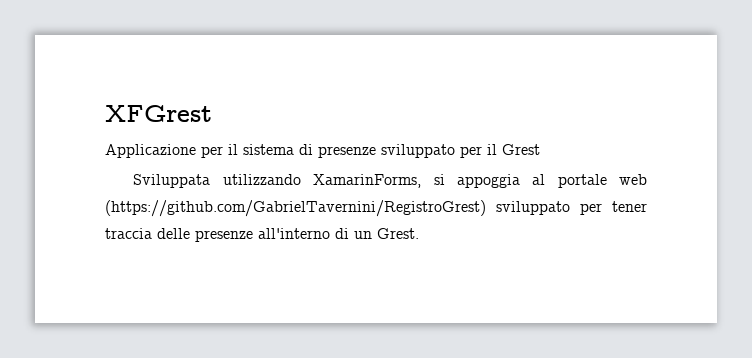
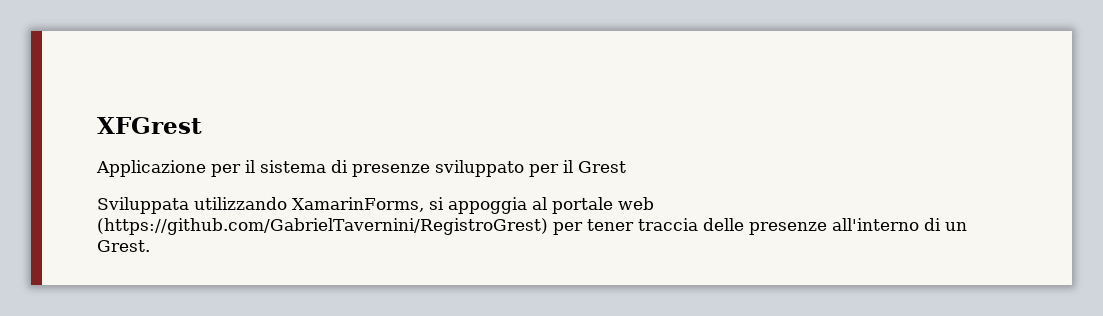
[496,201,570,215] sviluppato -> (548, 226) none

